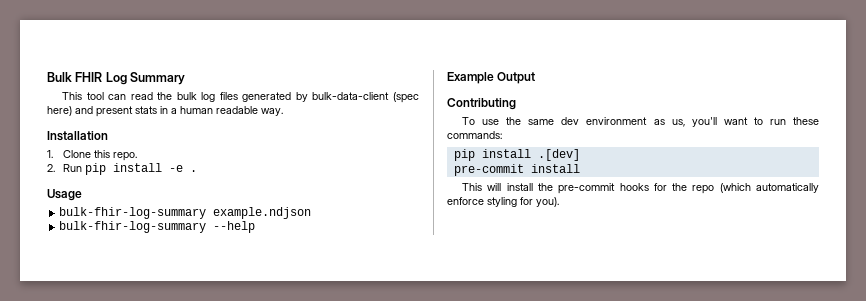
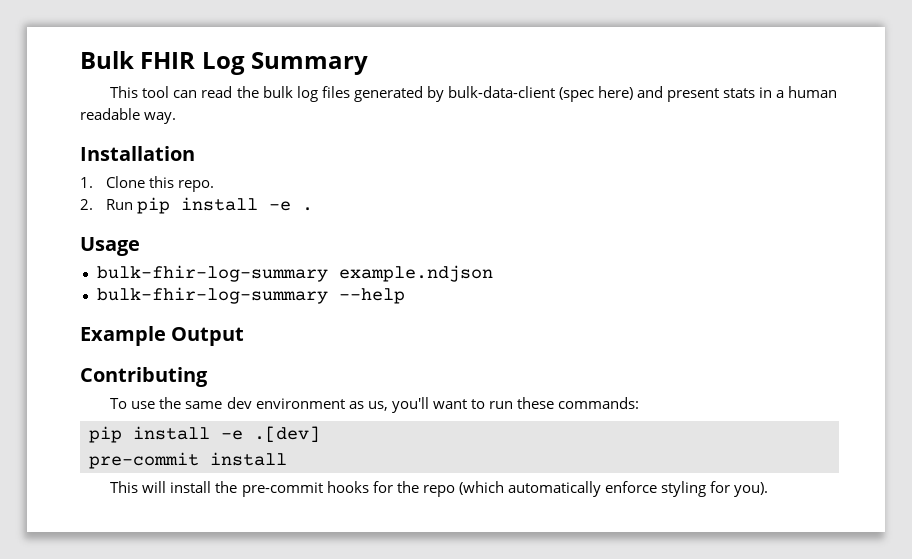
(531, 153) none -> [221,430,243,440] -e

